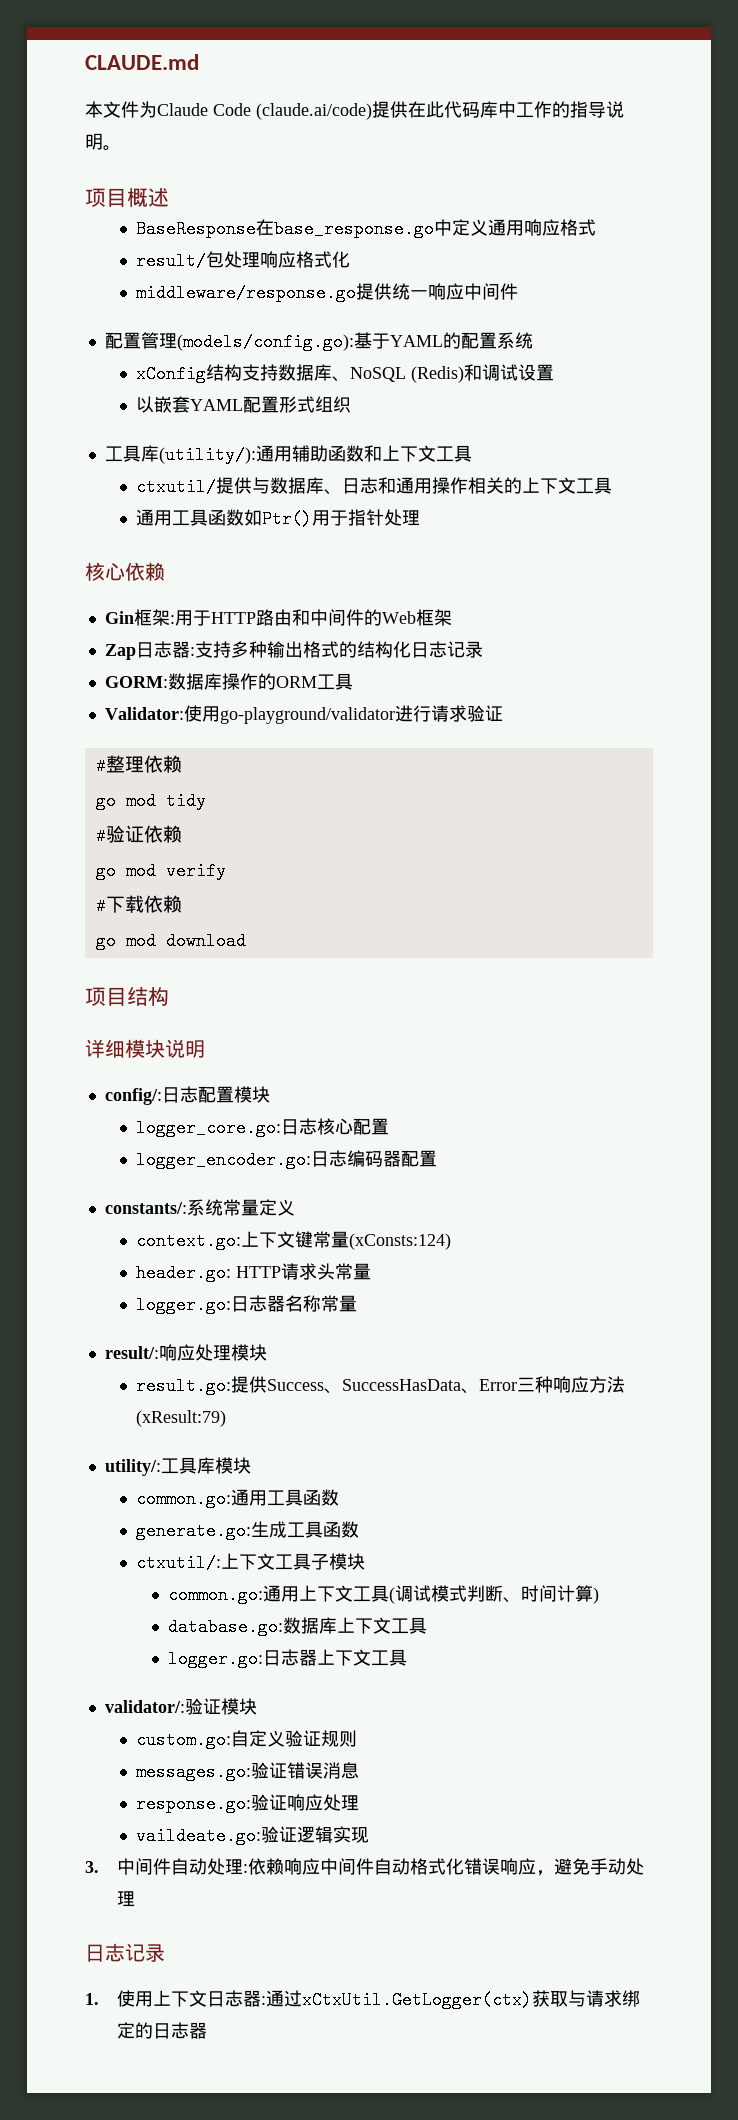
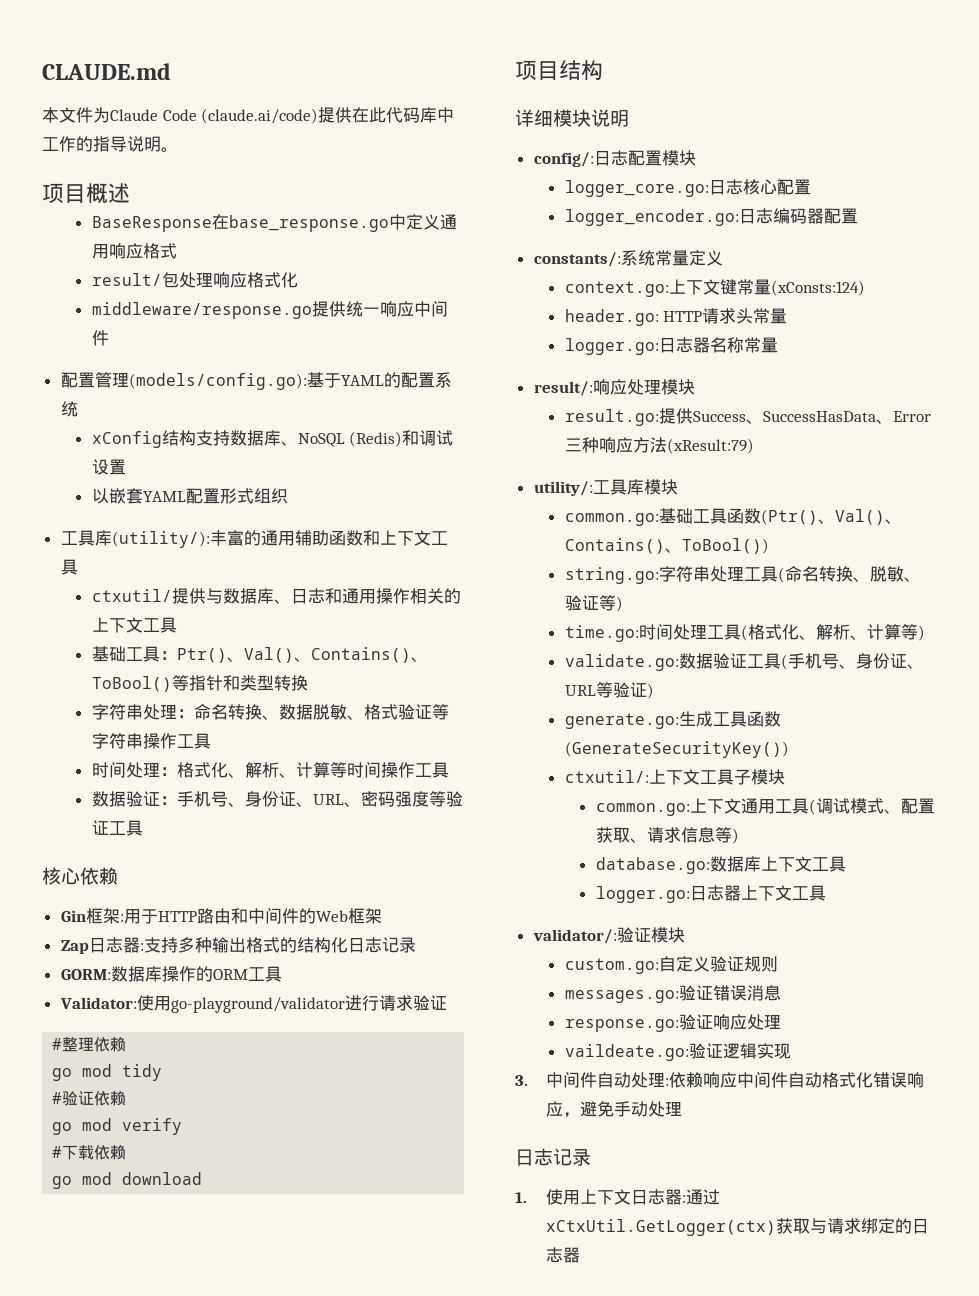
(256, 455) none -> [209,530,261,546] 丰富的
[136,509,421,528] 通用工具函数如Ptr()用于指针处理 -> [91,646,428,663] [91,675,308,692] [91,704,449,720] [91,733,211,749] [91,762,449,778] [91,791,463,807] [91,820,143,836] 基础工具：Ptr()、Val()、Contains()、ToBool()等指针和类型转换 // 字符串处理：命名转换、数据脱敏、格式验证等字符串操作工具 // 时间处理：格式化、解析、计算等时间操作工具 // 数据验证：手机号、身份证、URL、密码强度等验证工具
[231,1489,340,1506] 通用工具函数 -> [658,508,902,525] [564,538,769,554] [564,566,921,584] [564,595,623,612] [564,624,925,642] [564,653,924,671] [564,682,654,699] 基础工具函数(Ptr()、Val()、Contains()、ToBool()) // string.go:字符串处理工具(命名转换、脱敏、验证等) // time.go:时间处理工具(格式化、解析、计算等) // validate.go:数据验证工具(手机号、身份证、URL等验证)
(360, 1529) none -> [564,741,789,758] (GenerateSecurityKey())
[263,1585,354,1602] 通用上下文 -> [689,798,775,814] 上下文通用
[467,1585,594,1603] 判断、时间计算 -> [883,798,935,814] [595,827,732,843] 、配置获取、请求信息等

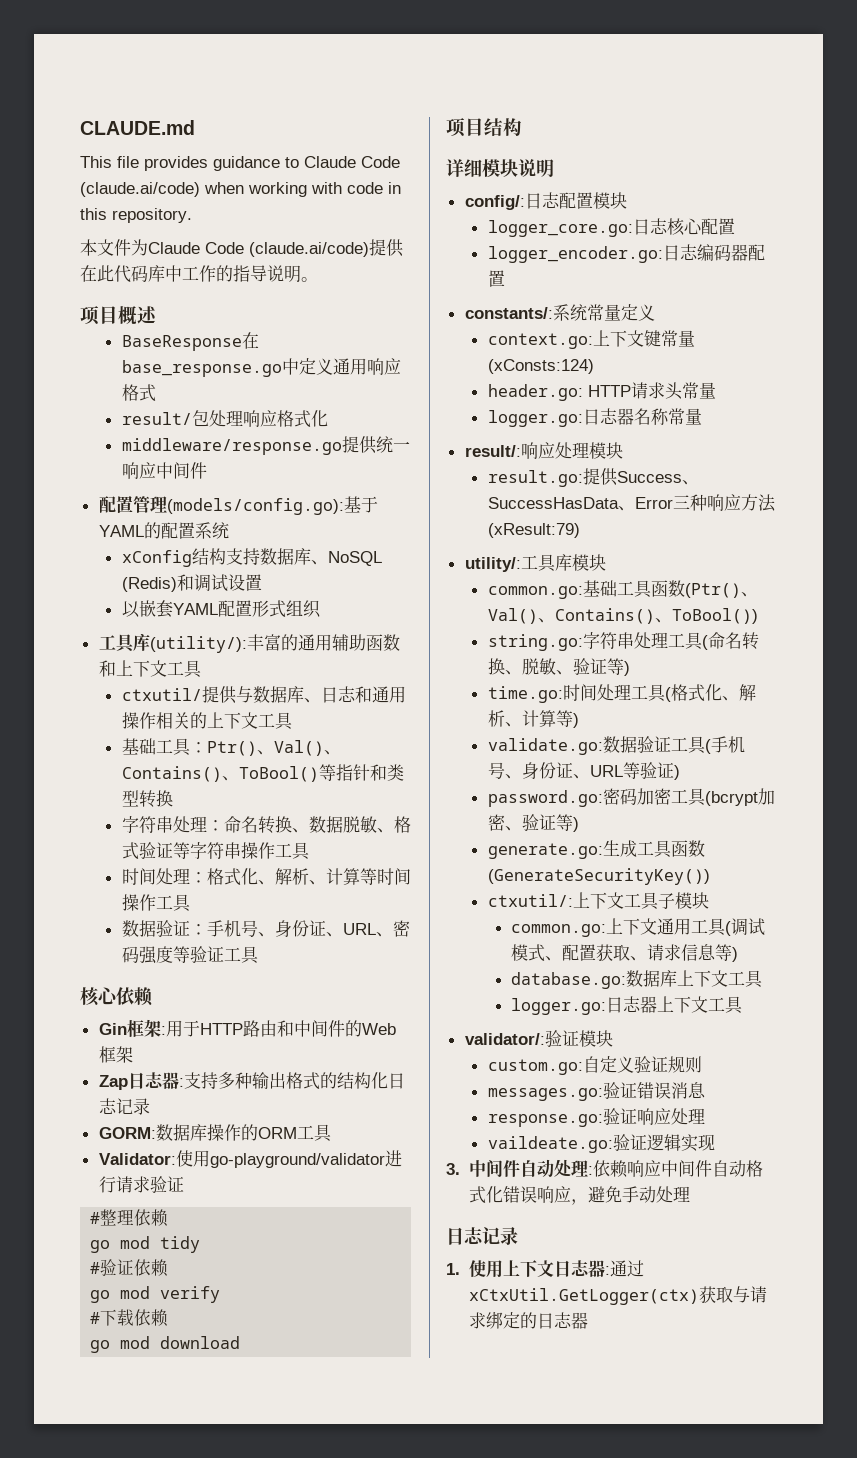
(171, 71) none -> [80,156,400,171] [80,182,401,197] [80,208,192,223] // This file provides guidance to Claude Code (claude.ai/code) when working with code in this repository.
(654, 691) none -> [487,788,775,807] [487,814,579,832] // password.go:密码加密工具(bcrypt加密、验证等)

